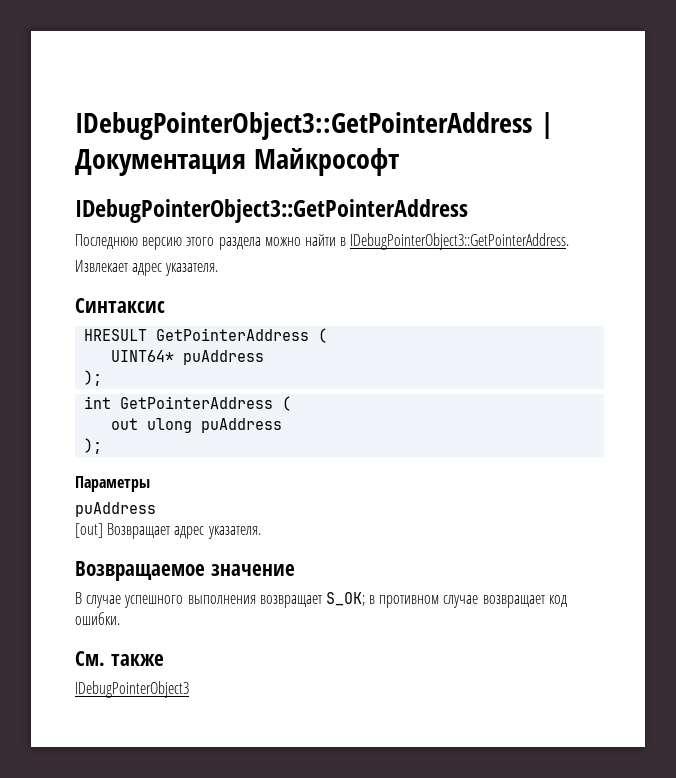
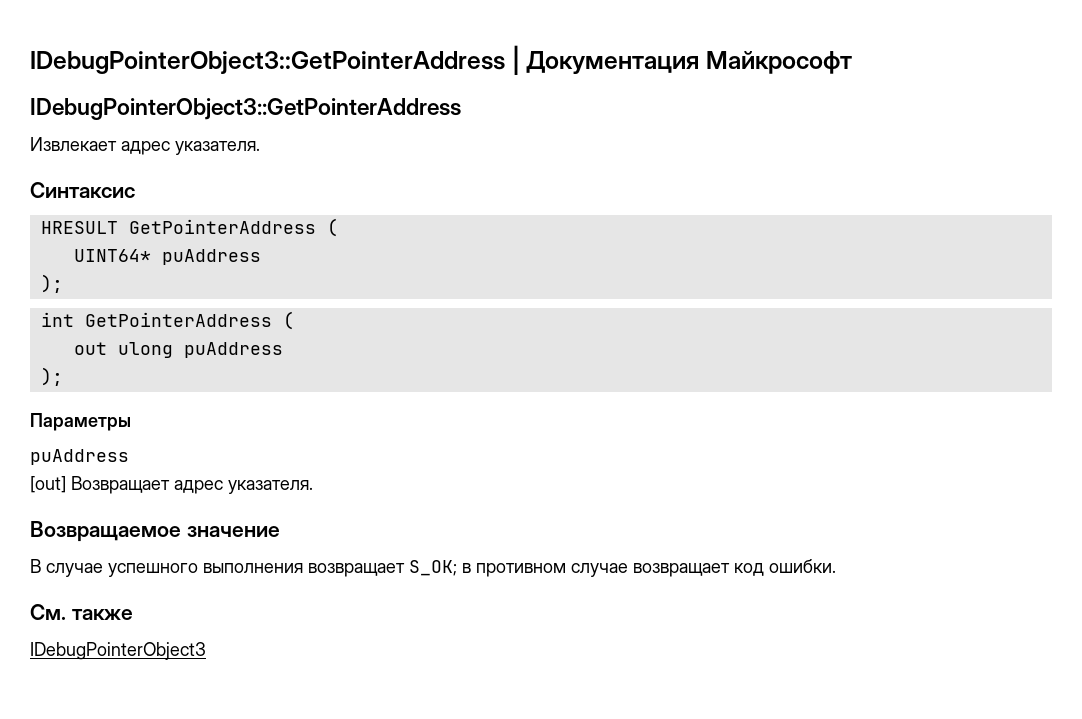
[75,233,570,250] // Последнюю версию этого раздела можно найти в IDebugPointerObject3::GetPointerAddress. -> (461, 109) none

